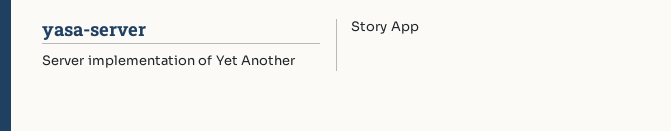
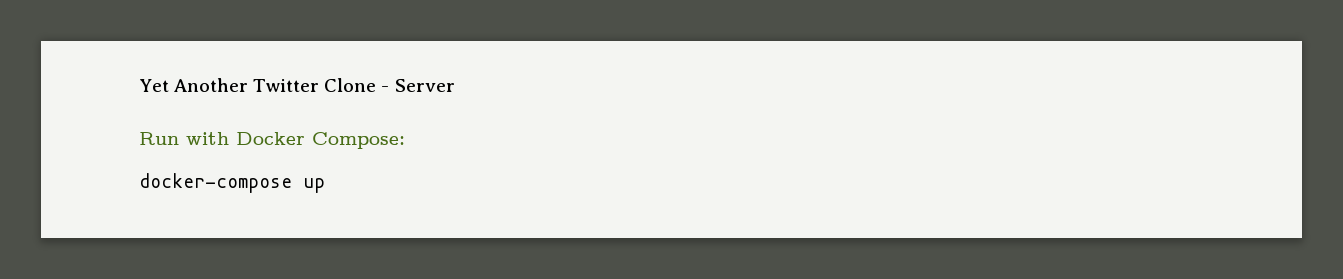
[42,26,146,40] [42,55,297,68] [351,21,419,34] yasa-server // Server implementation of Yet Another Story App -> [139,78,455,92] [139,132,405,149] [139,173,325,193] Yet Another Twitter Clone - Server // Run with Docker Compose: // docker-compose up

